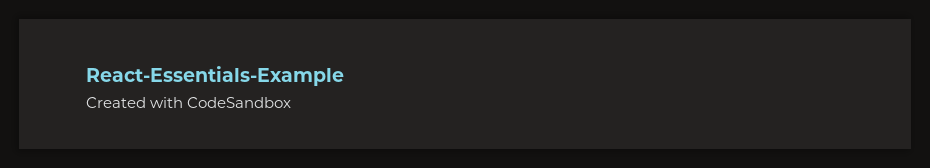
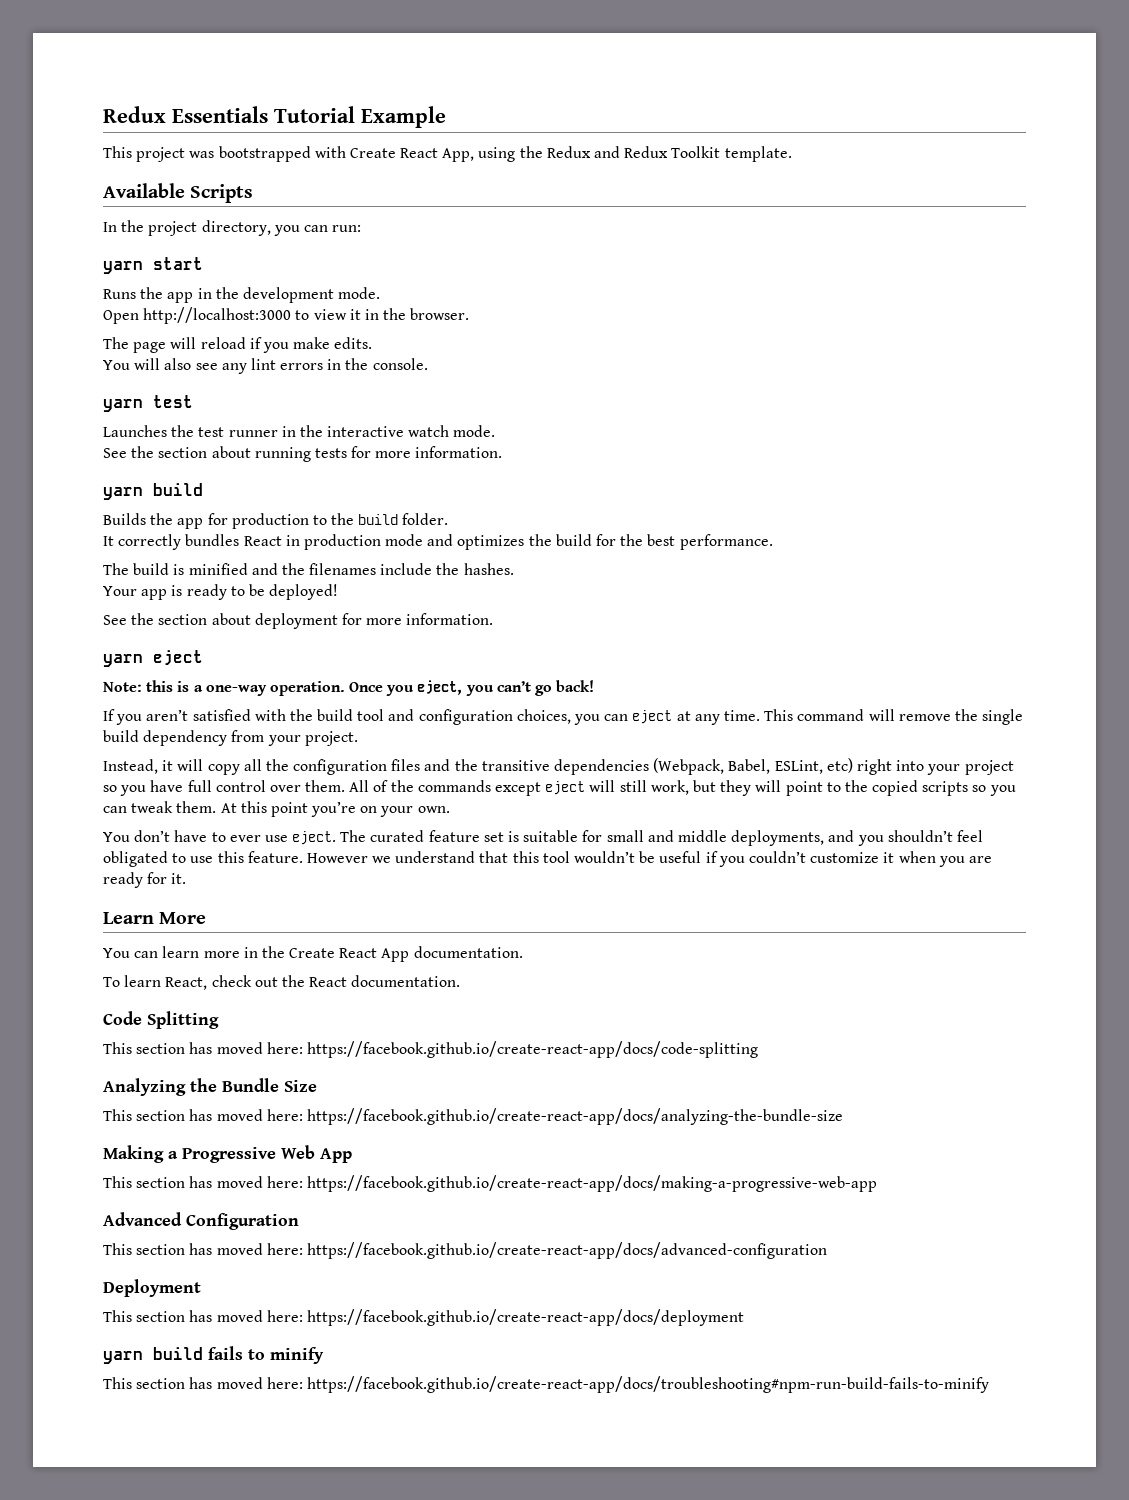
[86,66,344,86] [86,97,292,108] React-Essentials-Example // Created with CodeSandbox -> [103,106,446,128] [103,146,792,162] [103,183,254,203] [103,220,362,236] [103,257,203,274] [103,287,381,303] [103,307,470,324] [103,337,373,353] [103,358,428,374] [103,395,193,412] [103,425,496,437] [103,446,503,462] [103,483,203,500] [103,513,449,529] [103,534,773,550] [103,563,514,575] [103,584,339,600] [103,613,494,629] [103,650,203,667] [103,680,595,696] [103,709,1024,725] [103,730,358,746] [103,758,1014,775] [103,780,1016,796] [103,801,450,817] [103,830,983,846] [103,851,992,867] [103,872,187,888] [103,912,207,924] [103,946,523,962] [103,975,461,990] [103,1011,219,1029] [103,1041,758,1058] [103,1078,317,1096] [103,1108,843,1125] [103,1145,352,1163] [103,1175,877,1192] [103,1212,299,1230] [103,1242,827,1259] [103,1279,201,1297] [103,1309,744,1326] [103,1346,324,1364] [103,1376,989,1393] Redux Essentials Tutorial Example // This project was bootstrapped with Create React App, using the Redux and Redux Toolkit template. // Available Scripts // In the project directory, you can run: // yarn start // Runs the app in the development mode. // Open http://localhost:3000 to view it in the browser. // The page will reload if you make edits. // You will also see any lint errors in the console. // yarn test // Launches the test runner in the interactive watch mode. // See the section about running tests for more information. // yarn build // Builds the app for production to the build folder. // It correctly bundles React in production mode and optimizes the build for the best performance. // The build is minified and the filenames include the hashes. // Your app is ready to be deployed! // See the section about deployment for more information. // yarn eject // Note: this is a one-way operation. Once you eject, you can’t go back! // If you aren’t satisfied with the build tool and configuration choices, you can eject at any time. This command will remove the single build dependency from your project. // Instead, it will copy all the configuration files and the transitive dependencies (Webpack, Babel, ESLint, etc) right into your project so you have full control over them. All of the commands except eject will still work, but they will point to the copied scripts so you can tweak them. At this point you’re on your own. // You don’t have to ever use eject. The curated feature set is suitable for small and middle deployments, and you shouldn’t feel obligated to use this feature. However we understand that this tool wouldn’t be useful if you couldn’t customize it when you are ready for it. // Learn More // You can learn more in the Create React App documentation. // To learn React, check out the React documentation. // Code Splitting // This section has moved here: https://facebook.github.io/create-react-app/docs/code-splitting // Analyzing the Bundle Size // This section has moved here: https://facebook.github.io/create-react-app/docs/analyzing-the-bundle-size // Making a Progressive Web App // This section has moved here: https://facebook.github.io/create-react-app/docs/making-a-progressive-web-app // Advanced Configuration // This section has moved here: https://facebook.github.io/create-react-app/docs/advanced-configuration // Deployment // This section has moved here: https://facebook.github.io/create-react-app/docs/deployment // yarn build fails to minify // This section has moved here: https://facebook.github.io/create-react-app/docs/troubleshooting#npm-run-build-fails-to-minify

